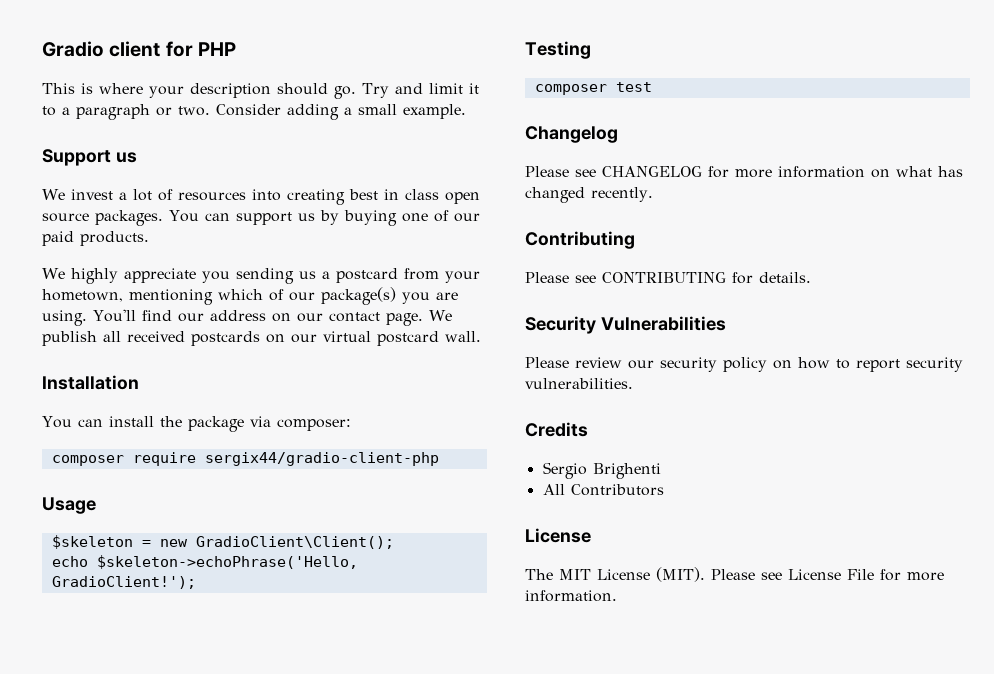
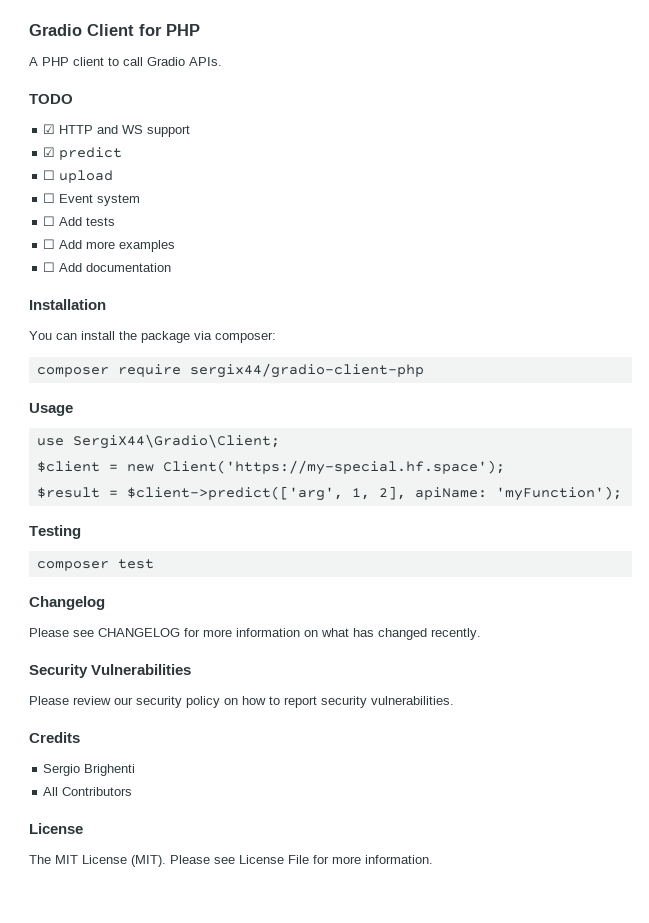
[42,41,161,57] Gradio client -> [29,24,134,36] Gradio Client
[42,83,479,99] [42,104,466,120] [42,149,137,166] [42,189,480,205] [42,210,480,226] [42,231,149,246] [42,268,480,284] [42,287,458,305] [42,309,452,326] [42,331,481,346] This is where your description should go. Try and limit it to a paragraph or two. Consider adding a small example. // Support us // We invest a lot of resources into creating best in class open source packages. You can support us by buying one of our paid products. // We highly appreciate you sending us a postcard from your hometown, mentioning which of our package(s) you are using. You'll find our address on our contact page. We publish all received postcards on our virtual postcard wall. -> [29,57,222,66] [29,94,73,104] [43,124,191,137] [43,147,123,160] [43,170,114,183] [43,193,141,206] [43,216,116,226] [43,239,176,252] [43,262,172,272] A PHP client to call Gradio APIs. // TODO // ☑ HTTP and WS support // ☑ predict // ☐ upload // ☐ Event system // ☐ Add tests // ☐ Add more examples // ☐ Add documentation
[51,535,394,549] [51,555,358,569] [51,576,196,589] $skeleton = new GradioClient\Client(); // echo $skeleton->echoPhrase('Hello, GradioClient!'); -> [36,434,280,449] [36,460,505,475] [36,486,622,501] use SergiX44\Gradio\Client; // $client = new Client('https://my-special.hf.space'); // $result = $client->predict(['arg', 1, 2], apiName: 'myFunction');
[525,231,635,249] [525,272,811,284] // Contributing // Please see CONTRIBUTING for details. -> (481, 634) none

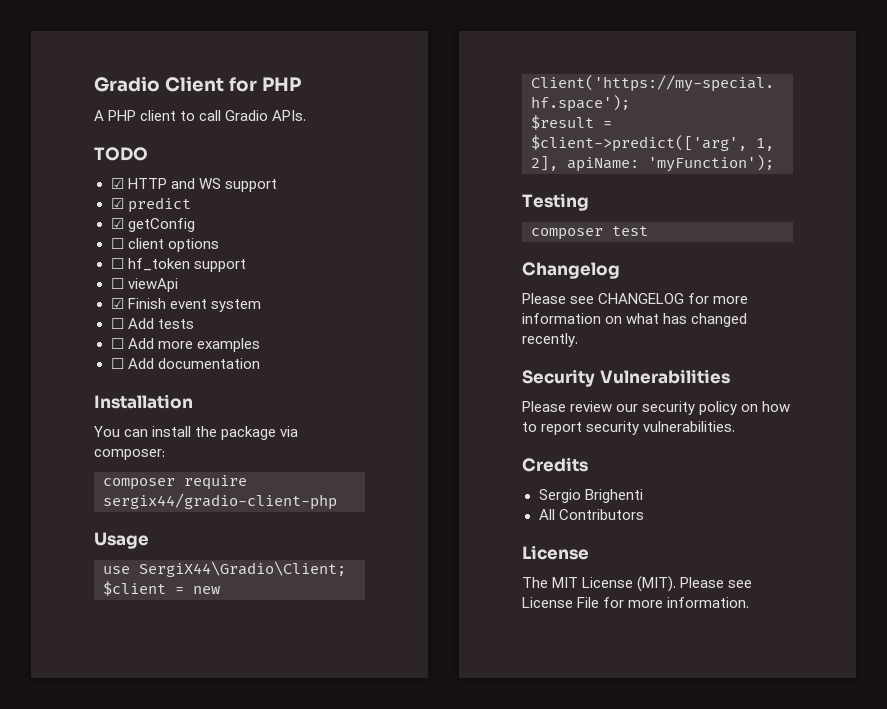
[43,170,114,183] [43,193,94,203] ☐ upload // ☐ Event -> [110,218,195,232] [110,238,219,252] [110,258,246,272] [110,278,178,292] [110,298,207,309] ☑ getConfig // ☐ client options // ☐ hf_token support // ☐ viewApi // ☑ Finish event

